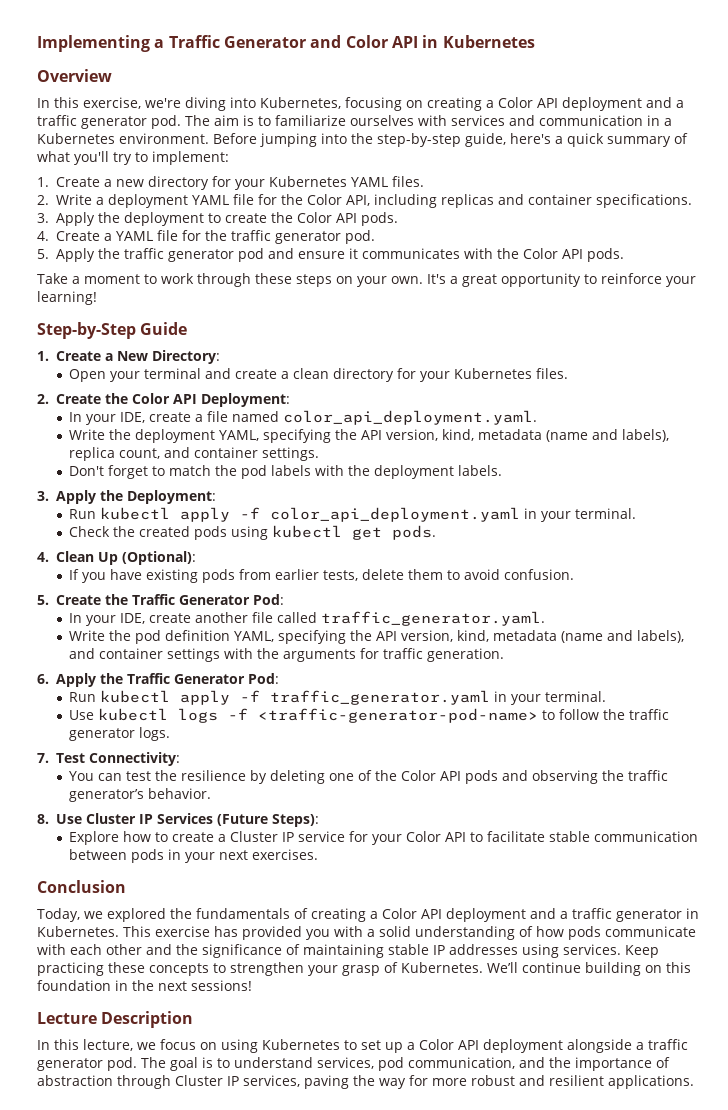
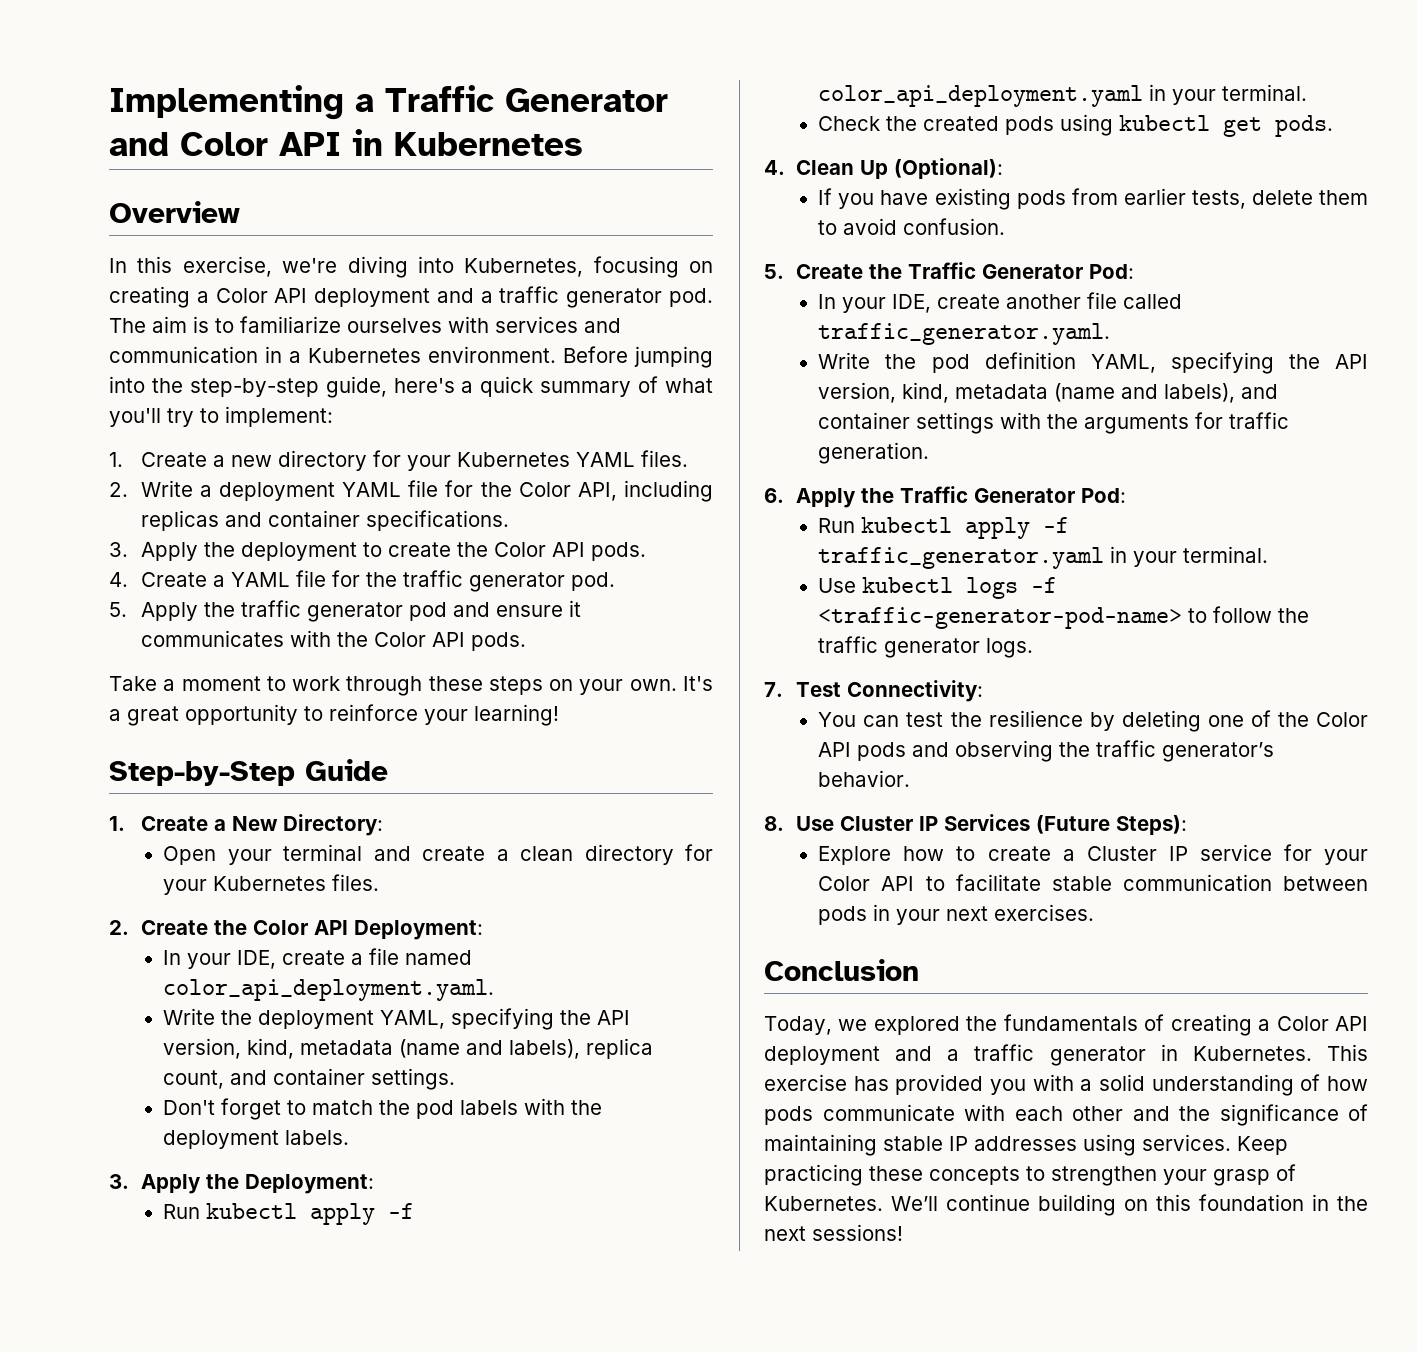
[37,1011,194,1028] [37,1039,688,1053] [37,1057,670,1071] [37,1075,694,1089] // Lecture Description // In this lecture, we focus on using Kubernetes to set up a Color API deployment alongside a traffic generator pod. The goal is to understand services, pod communication, and the importance of abstraction through Cluster IP services, paving the way for more robust and resilient applications. -> (903, 1232) none

